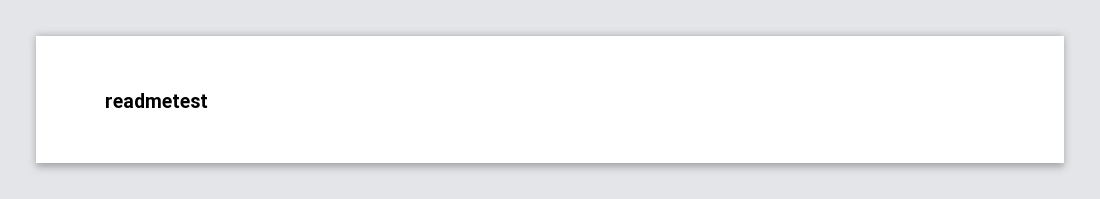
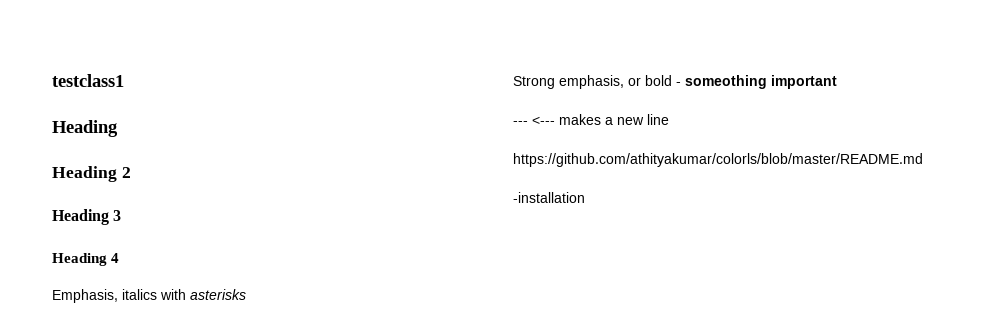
[105,93,208,108] readmetest -> [52,74,124,87] [52,120,118,137] [52,166,131,182] [52,209,122,225] [52,253,120,266] [52,289,246,303] [513,75,837,89] [513,114,669,125] [513,153,923,167] [513,192,585,203] testclass1 // Heading // Heading 2 // Heading 3 // Heading 4 // Emphasis, italics with asterisks // Strong emphasis, or bold - someothing important // --- <--- makes a new line // https://github.com/athityakumar/colorls/blob/master/README.md // -installation

